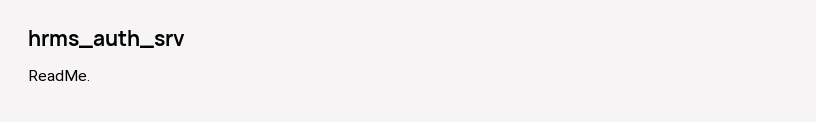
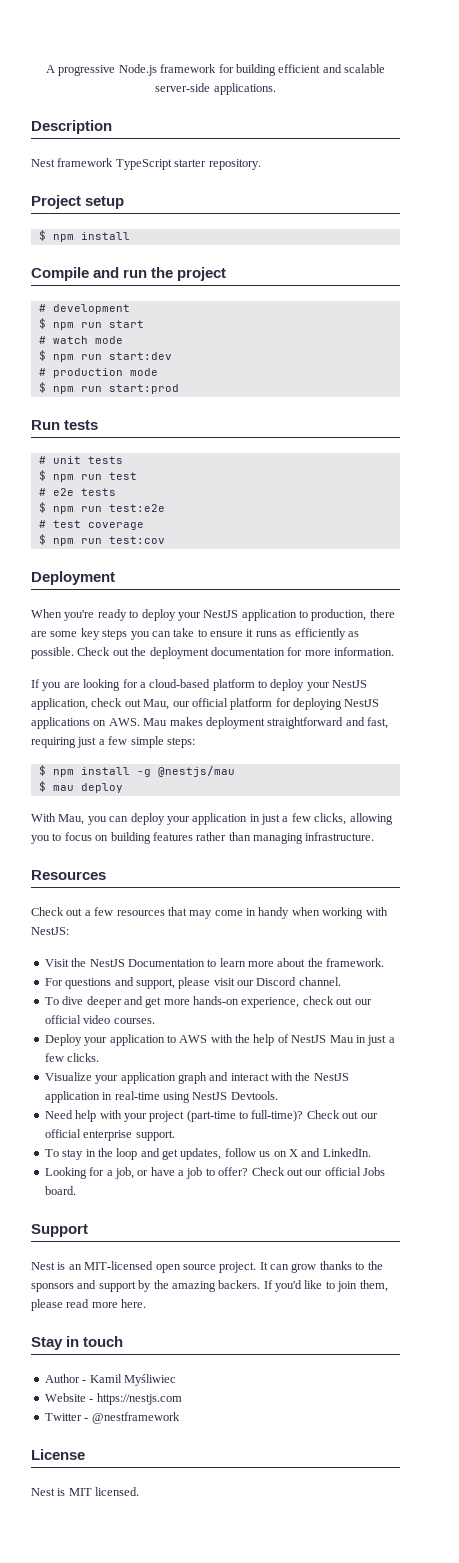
[28,30,185,48] [28,70,90,81] hrms_auth_srv // ReadMe. -> [46,64,385,76] [155,83,276,95] [31,120,112,134] [31,158,261,170] [31,195,125,209] [38,230,130,242] [31,267,227,281] [38,304,130,314] [38,318,144,330] [38,336,123,344] [38,350,172,362] [38,368,158,378] [38,382,179,394] [31,420,99,430] [38,456,123,464] [38,470,137,482] [38,488,116,496] [38,502,165,514] [38,520,144,530] [38,534,165,546] [31,571,115,585] [31,609,395,621] [31,628,359,640] [31,647,394,659] [31,679,368,691] [31,698,380,710] [31,717,388,729] [31,736,195,748] [38,765,235,777] [38,781,123,793] [31,813,393,825] [31,832,375,844] [31,870,106,880] [31,907,388,919] [31,927,69,935] [44,958,385,967] [44,977,341,989] [44,996,372,1008] [44,1015,155,1024] [44,1034,395,1046] [44,1053,100,1062] [44,1072,349,1084] [44,1091,278,1103] [44,1110,378,1122] [44,1129,175,1141] [44,1148,371,1160] [44,1167,385,1179] [44,1186,76,1195] [31,1224,88,1237] [31,1261,383,1273] [31,1280,388,1292] [31,1299,147,1311] [31,1336,124,1350] [44,1374,176,1386] [44,1393,182,1405] [44,1412,180,1424] [31,1449,85,1460] [31,1487,140,1496] A progressive Node.js framework for building efficient and scalable server-side applications. // Description // Nest framework TypeScript starter repository. // Project setup // $ npm install // Compile and run the project // # development // $ npm run start // # watch mode // $ npm run start:dev // # production mode // $ npm run start:prod // Run tests // # unit tests // $ npm run test // # e2e tests // $ npm run test:e2e // # test coverage // $ npm run test:cov // Deployment // When you're ready to deploy your NestJS application to production, there are some key steps you can take to ensure it runs as efficiently as possible. Check out the deployment documentation for more information. // If you are looking for a cloud-based platform to deploy your NestJS application, check out Mau, our official platform for deploying NestJS applications on AWS. Mau makes deployment straightforward and fast, requiring just a few simple steps: // $ npm install -g @nestjs/mau // $ mau deploy // With Mau, you can deploy your application in just a few clicks, allowing you to focus on building features rather than managing infrastructure. // Resources // Check out a few resources that may come in handy when working with NestJS: // Visit the NestJS Documentation to learn more about the framework. // For questions and support, please visit our Discord channel. // To dive deeper and get more hands-on experience, check out our official video courses. // Deploy your application to AWS with the help of NestJS Mau in just a few clicks. // Visualize your application graph and interact with the NestJS application in real-time using NestJS Devtools. // Need help with your project (part-time to full-time)? Check out our official enterprise support. // To stay in the loop and get updates, follow us on X and LinkedIn. // Looking for a job, or have a job to offer? Check out our official Jobs board. // Support // Nest is an MIT-licensed open source project. It can grow thanks to the sponsors and support by the amazing backers. If you'd like to join them, please read more here. // Stay in touch // Author - Kamil Myśliwiec // Website - https://nestjs.com // Twitter - @nestframework // License // Nest is MIT licensed.

